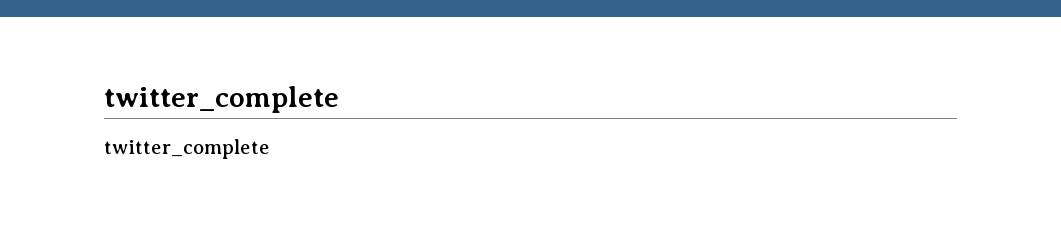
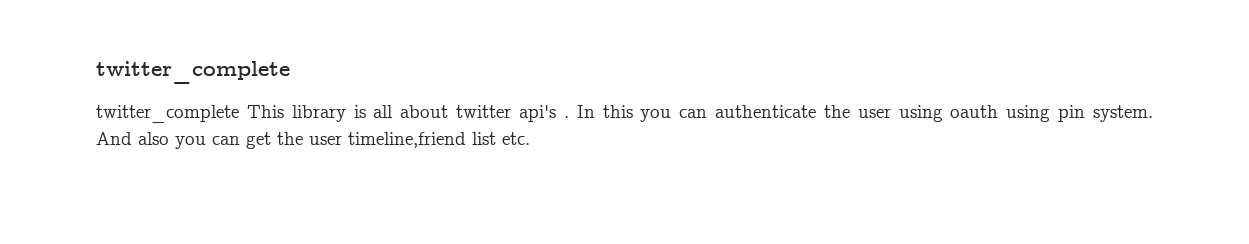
(270, 149) none -> [246,105,1154,122] [96,132,530,149] This library is all about twitter api's . In this you can authenticate the user using oauth using pin system. And also you can get the user timeline,friend list etc.

